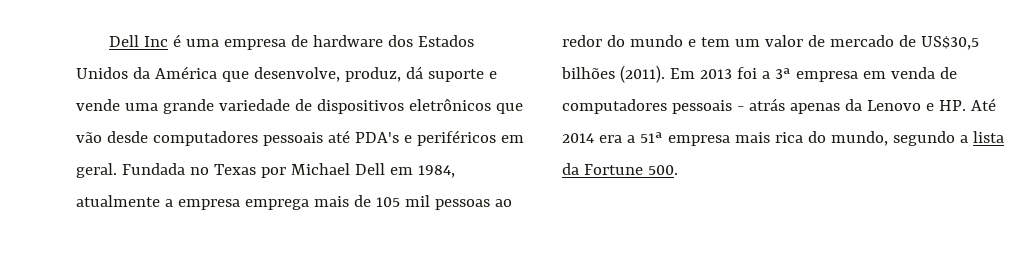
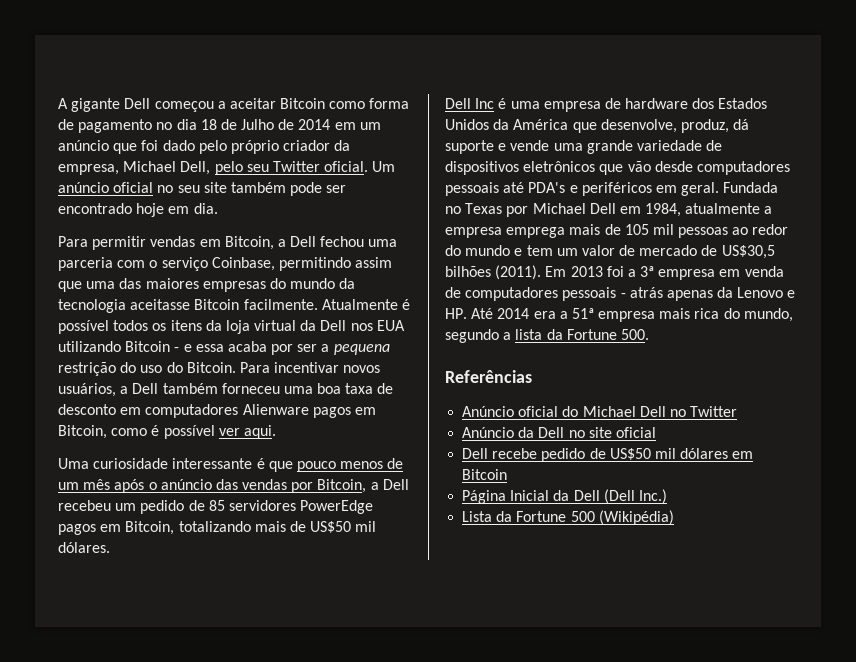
(108, 41) none -> [58,98,410,112] [58,119,381,133] [58,140,351,154] [58,161,396,175] [58,182,347,196] [58,203,218,217] [58,236,398,250] [58,257,393,271] [58,278,356,292] [58,299,410,313] [58,320,405,334] [58,341,390,355] [58,362,381,376] [58,383,394,397] [58,404,376,418] [58,425,276,439] [58,458,404,472] [58,479,409,493] [58,500,374,514] [58,521,377,535] [58,542,110,553] A gigante Dell começou a aceitar Bitcoin como forma de pagamento no dia 18 de Julho de 2014 em um anúncio que foi dado pelo próprio criador da empresa, Michael Dell, pelo seu Twitter oficial. Um anúncio oficial no seu site também pode ser encontrado hoje em dia. // Para permitir vendas em Bitcoin, a Dell fechou uma parceria com o serviço Coinbase, permitindo assim que uma das maiores empresas do mundo da tecnologia aceitasse Bitcoin facilmente. Atualmente é possível todos os itens da loja virtual da Dell nos EUA utilizando Bitcoin - e essa acaba por ser a pequena restrição do uso do Bitcoin. Para incentivar novos usuários, a Dell também forneceu uma boa taxa de desconto em computadores Alienware pagos em Bitcoin, como é possível ver aqui. // Uma curiosidade interessante é que pouco menos de um mês após o anúncio das vendas por Bitcoin, a Dell recebeu um pedido de 85 servidores PowerEdge pagos em Bitcoin, totalizando mais de US$50 mil dólares. //
(678, 170) none -> [445,370,532,383] [462,406,738,417] [462,427,656,438] [462,448,754,462] [462,469,508,480] [462,489,667,504] [462,510,674,525] // Referências // Anúncio oficial do Michael Dell no Twitter // Anúncio da Dell no site oficial // Dell recebe pedido de US$50 mil dólares em Bitcoin // Página Inicial da Dell (Dell Inc.) // Lista da Fortune 500 (Wikipédia)

